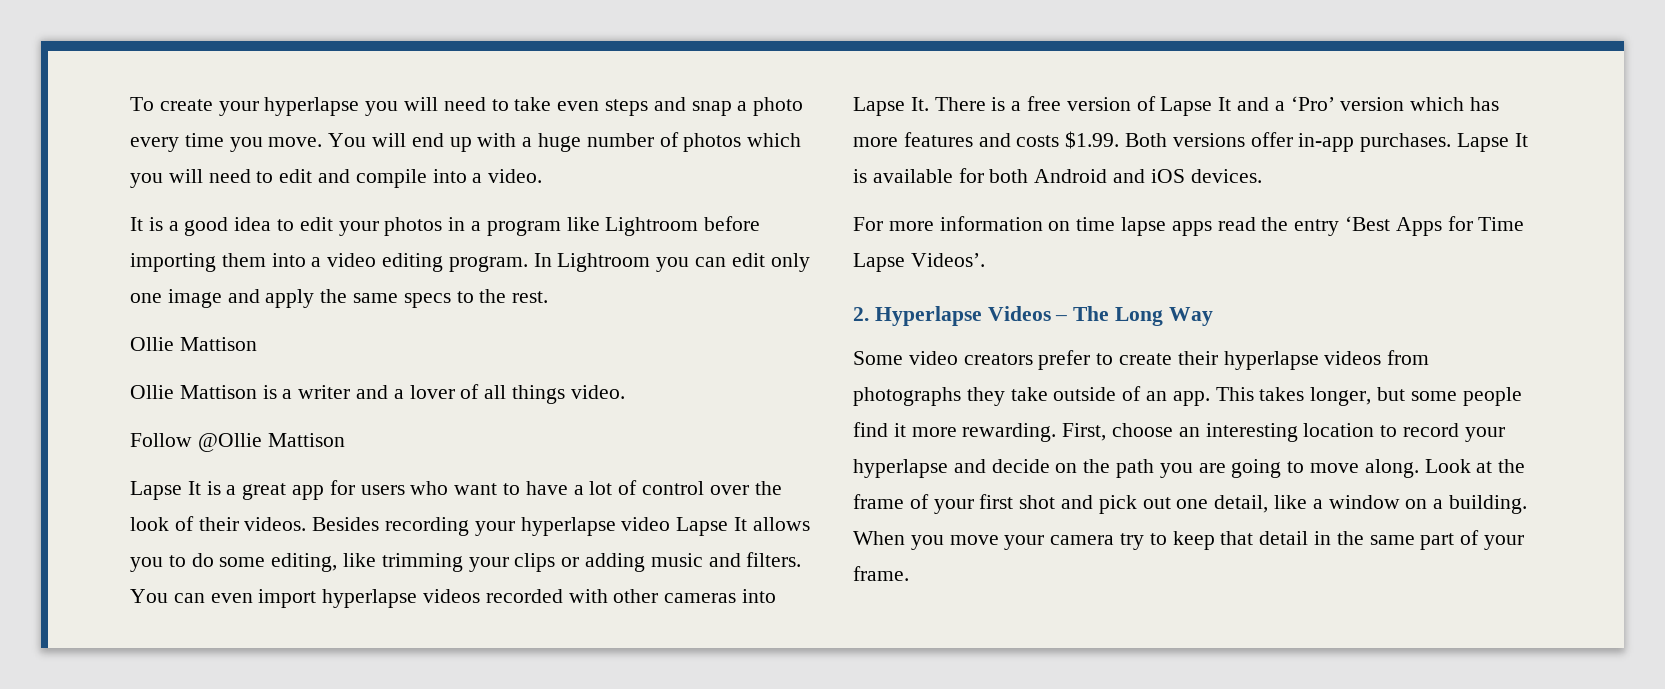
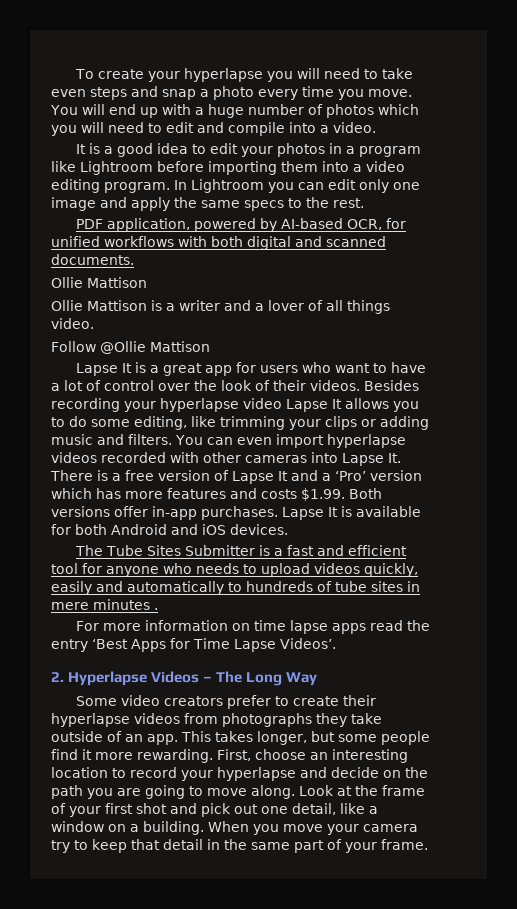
(549, 297) none -> [75,218,406,232] [51,236,386,250] [51,254,134,265] // PDF application, powered by AI-based OCR, for unified workflows with both digital and scanned documents.
(1262, 176) none -> [74,545,407,556] [51,563,418,577] [51,581,420,595] [51,599,158,610] // The Tube Sites Submitter is a fast and efficient tool for anyone who needs to upload videos quickly, easily and automatically to hundreds of tube sites in mere minutes .

